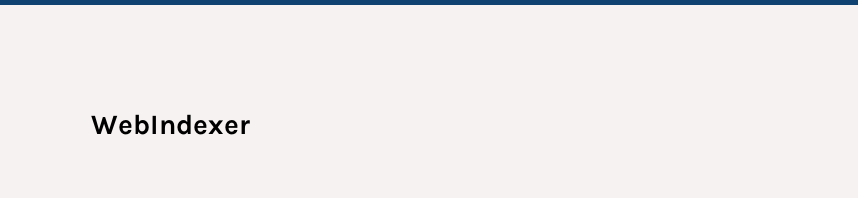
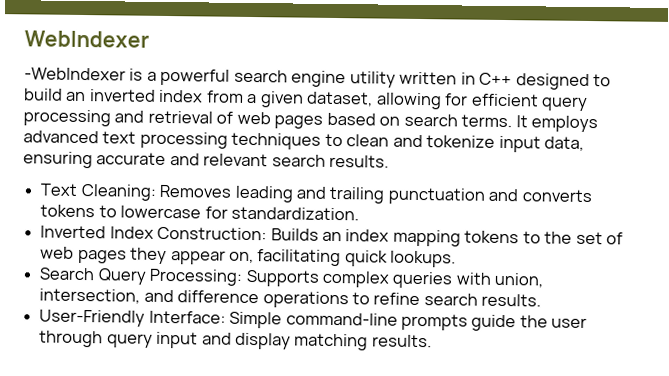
(250, 124) none -> [24,67,612,91] [24,88,589,112] [23,109,599,133] [23,130,585,153] [23,151,390,169] [40,183,592,205] [40,204,359,221] [40,225,624,247] [40,246,457,268] [39,267,545,289] [39,288,542,309] [39,309,588,332] [39,330,432,351] // -WebIndexer is a powerful search engine utility written in C++ designed to build an inverted index from a given dataset, allowing for efficient query processing and retrieval of web pages based on search terms. It employs advanced text processing techniques to clean and tokenize input data, ensuring accurate and relevant search results. // Text Cleaning: Removes leading and trailing punctuation and converts tokens to lowercase for standardization. // Inverted Index Construction: Builds an index mapping tokens to the set of web pages they appear on, facilitating quick lookups. // Search Query Processing: Supports complex queries with union, intersection, and difference operations to refine search results. // User-Friendly Interface: Simple command-line prompts guide the user through query input and display matching results.

